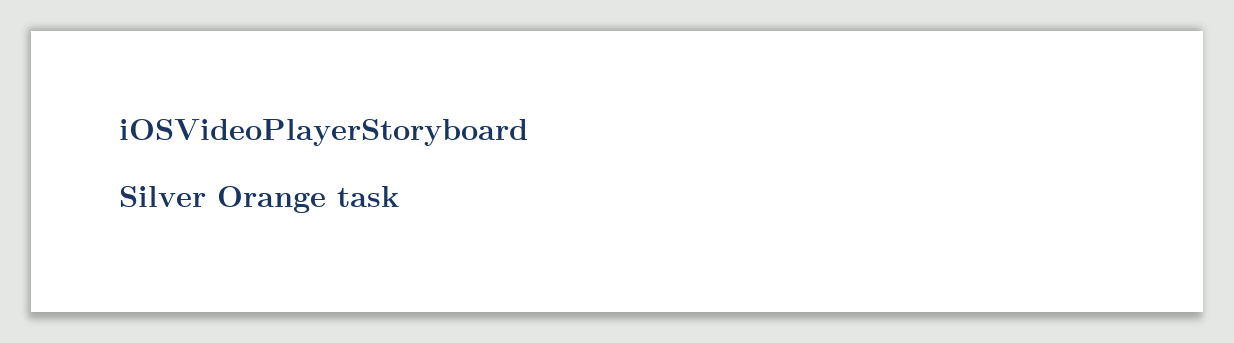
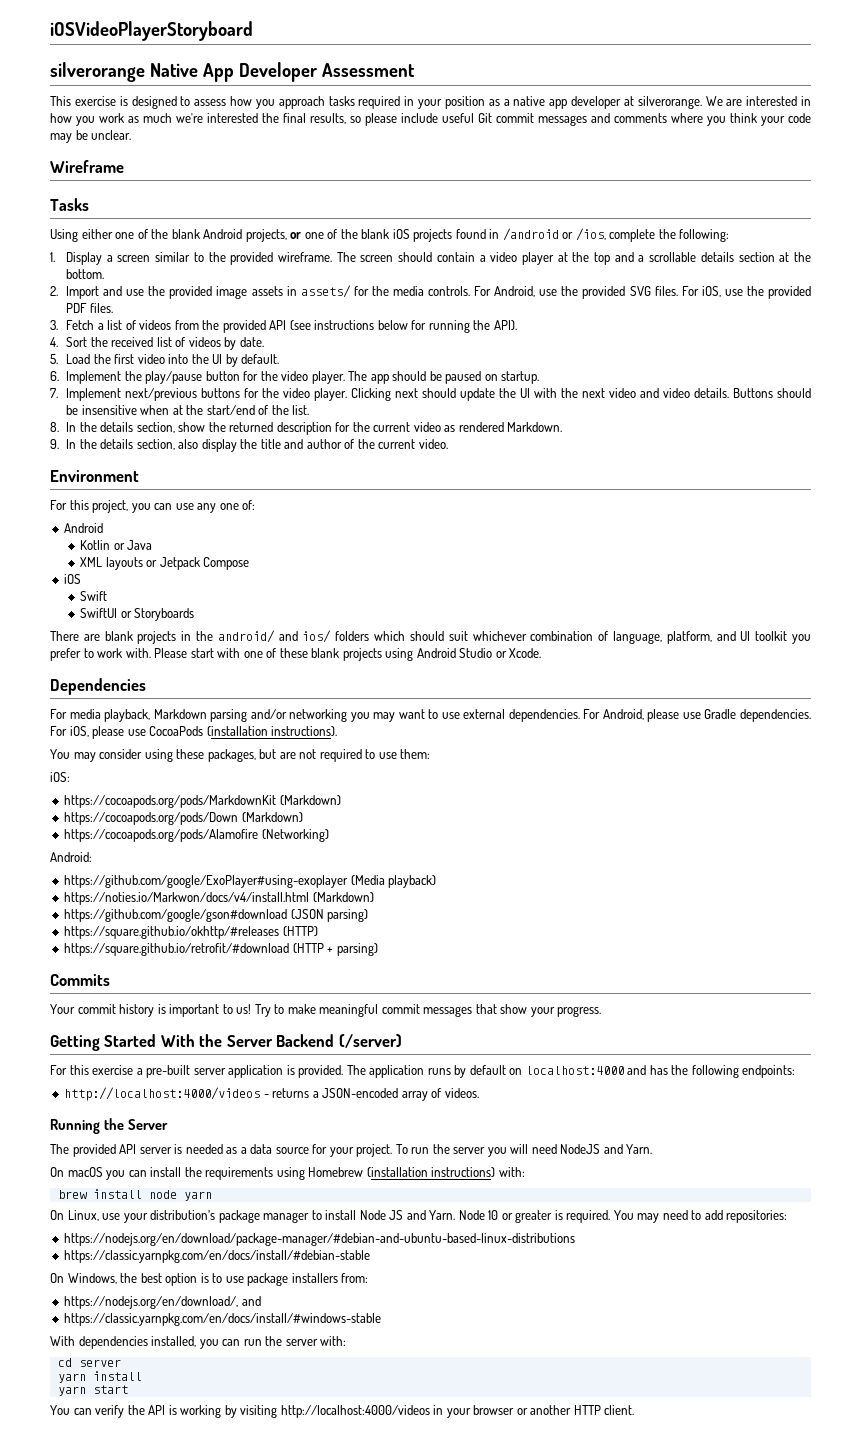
[119,186,399,213] Silver Orange task -> [50,62,415,82] [50,96,812,109] [50,113,811,126] [50,130,132,143] [50,160,124,173] [50,198,89,211] [50,228,730,242] [50,252,812,265] [66,269,105,279] [50,285,812,299] [66,303,113,313] [50,320,517,333] [50,337,264,350] [50,354,280,367] [50,371,540,384] [50,388,811,401] [66,405,310,415] [50,422,563,435] [50,439,448,452] [50,470,139,482] [50,500,256,513] [64,523,104,533] [80,540,153,550] [80,557,250,570] [64,574,82,584] [80,591,108,601] [80,608,195,621] [50,630,812,644] [50,648,542,661] [50,678,146,695] [50,709,812,722] [50,726,338,739] [50,749,431,762] [50,772,70,782] [64,795,341,808] [64,812,303,825] [64,829,329,842] [50,852,92,862] [64,875,437,888] [64,892,374,905] [64,909,369,922] [64,926,318,939] [64,943,378,956] [50,974,110,986] [50,1004,602,1017] [50,1034,402,1051] [50,1065,796,1078] [64,1087,479,1101] [50,1118,168,1134] [50,1144,653,1157] [50,1167,525,1180] [57,1189,212,1201] [50,1210,788,1223] [64,1233,576,1246] [64,1250,371,1263] [50,1273,369,1286] [64,1296,261,1309] [64,1313,382,1326] [50,1336,347,1349] [57,1358,121,1367] [57,1371,142,1383] [57,1385,128,1396] [50,1405,635,1418] silverorange Native App Developer Assessment // This exercise is designed to assess how you approach tasks required in your position as a native app developer at silverorange. We are interested in how you work as much we're interested the final results, so please include useful Git commit messages and comments where you think your code may be unclear. // Wireframe // Tasks // Using either one of the blank Android projects, or one of the blank iOS projects found in /android or /ios, complete the following: // 1. Display a screen similar to the provided wireframe. The screen should contain a video player at the top and a scrollable details section at the bottom. // 2. Import and use the provided image assets in assets/ for the media controls. For Android, use the provided SVG files. For iOS, use the provided PDF files. // 3. Fetch a list of videos from the provided API (see instructions below for running the API). // 4. Sort the received list of videos by date. // 5. Load the first video into the UI by default. // 6. Implement the play/pause button for the video player. The app should be paused on startup. // 7. Implement next/previous buttons for the video player. Clicking next should update the UI with the next video and video details. Buttons should be insensitive when at the start/end of the list. // 8. In the details section, show the returned description for the current video as rendered Markdown. // 9. In the details section, also display the title and author of the current video. // Environment // For this project, you can use any one of: // Android // Kotlin or Java // XML layouts or Jetpack Compose // iOS // Swift // SwiftUI or Storyboards // There are blank projects in the android/ and ios/ folders which should suit whichever combination of language, platform, and UI toolkit you prefer to work with. Please start with one of these blank projects using Android Studio or Xcode. // Dependencies // For media playback, Markdown parsing and/or networking you may want to use external dependencies. For Android, please use Gradle dependencies. For iOS, please use CocoaPods (installation instructions). // You may consider using these packages, but are not required to use them: // iOS: // https://cocoapods.org/pods/MarkdownKit (Markdown) // https://cocoapods.org/pods/Down (Markdown) // https://cocoapods.org/pods/Alamofire (Networking) // Android: // https://github.com/google/ExoPlayer#using-exoplayer (Media playback) // https://noties.io/Markwon/docs/v4/install.html (Markdown) // https://github.com/google/gson#download (JSON parsing) // https://square.github.io/okhttp/#releases (HTTP) // https://square.github.io/retrofit/#download (HTTP + parsing) // Commits // Your commit history is important to us! Try to make meaningful commit messages that show your progress. // Getting Started With the Server Backend (/server) // For this exercise a pre-built server application is provided. The application runs by default on localhost:4000 and has the following endpoints: // http://localhost:4000/videos - returns a JSON-encoded array of videos. // Running the Server // The provided API server is needed as a data source for your project. To run the server you will need NodeJS and Yarn. // On macOS you can install the requirements using Homebrew (installation instructions) with: // brew install node yarn // On Linux, use your distribution’s package manager to install Node JS and Yarn. Node 10 or greater is required. You may need to add repositories: // https://nodejs.org/en/download/package-manager/#debian-and-ubuntu-based-linux-distributions // https://classic.yarnpkg.com/en/docs/install/#debian-stable // On Windows, the best option is to use package installers from: // https://nodejs.org/en/download/, and // https://classic.yarnpkg.com/en/docs/install/#windows-stable // With dependencies installed, you can run the server with: // cd server // yarn install // yarn start // You can verify the API is working by visiting http://localhost:4000/videos in your browser or another HTTP client.

